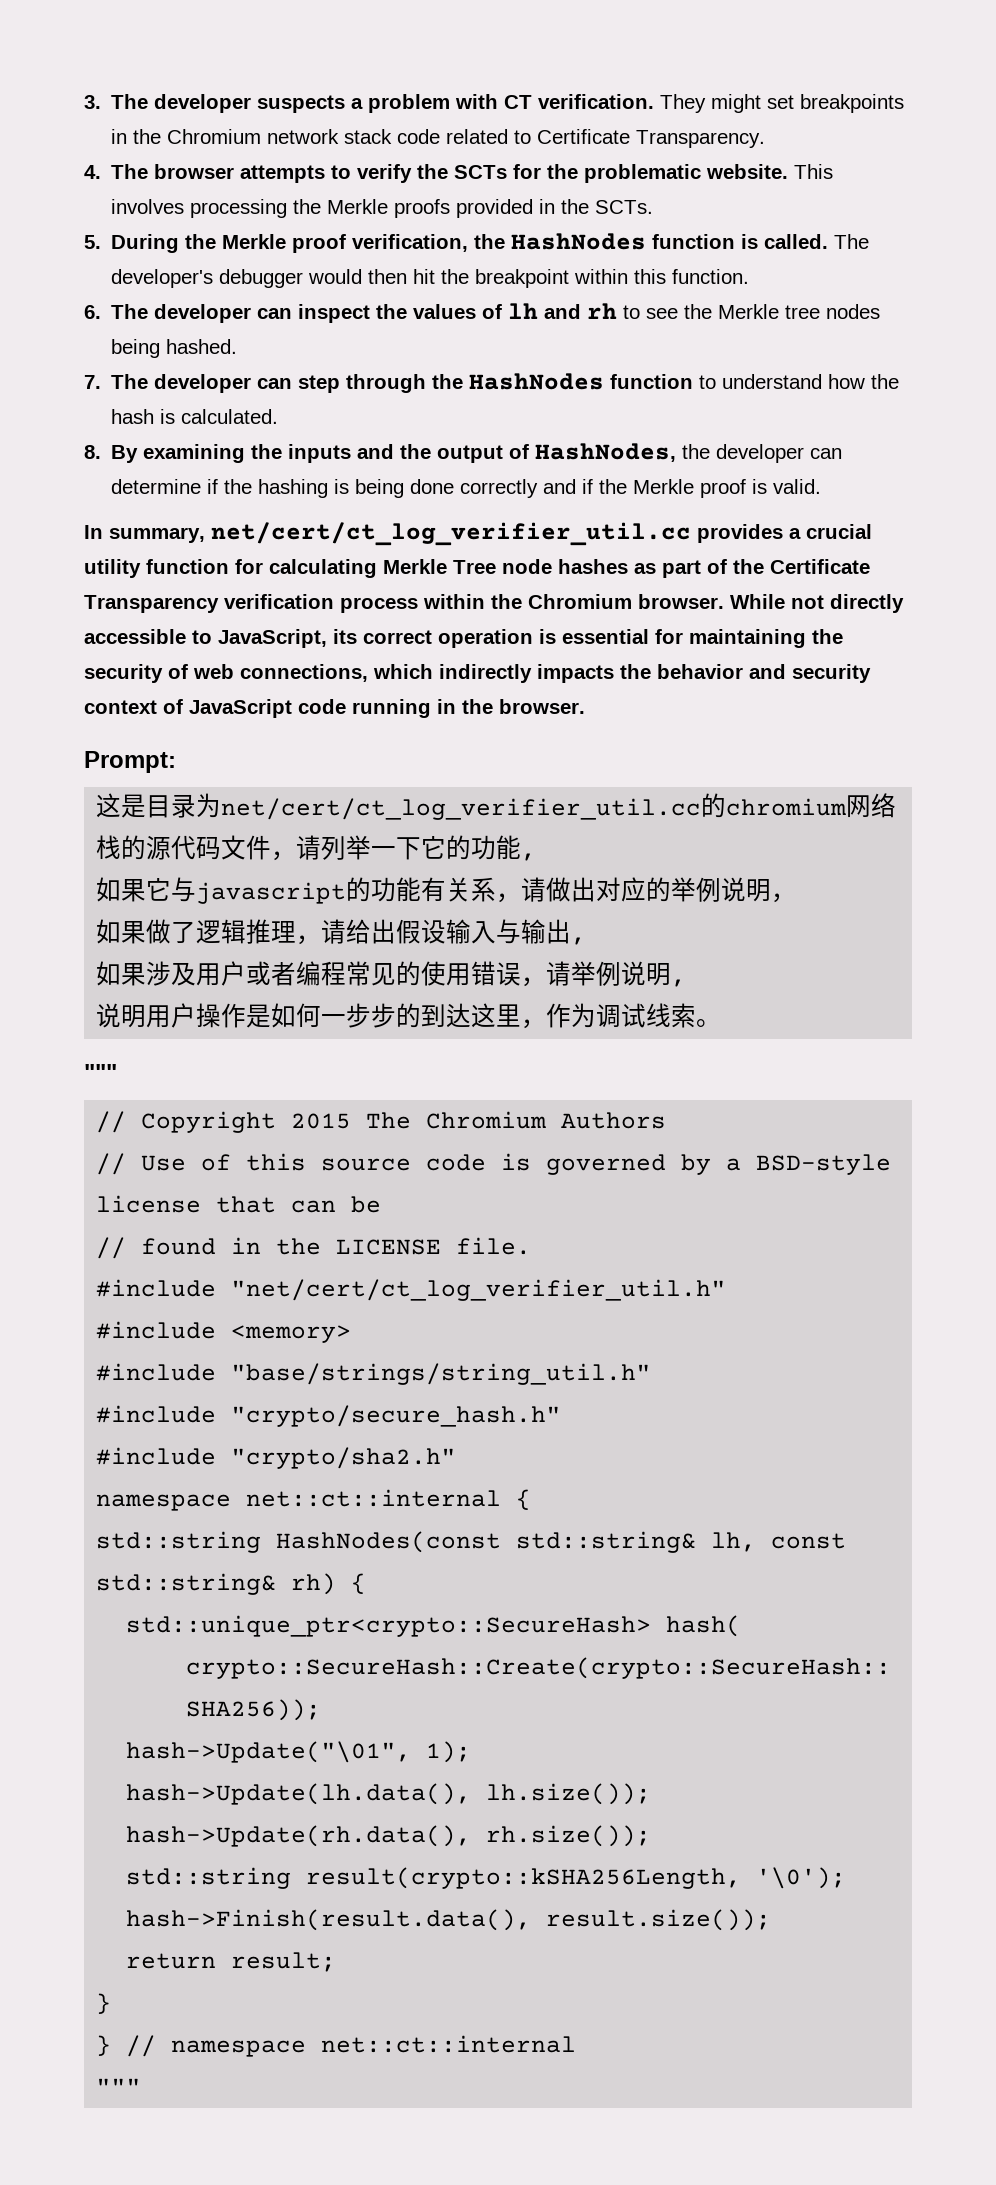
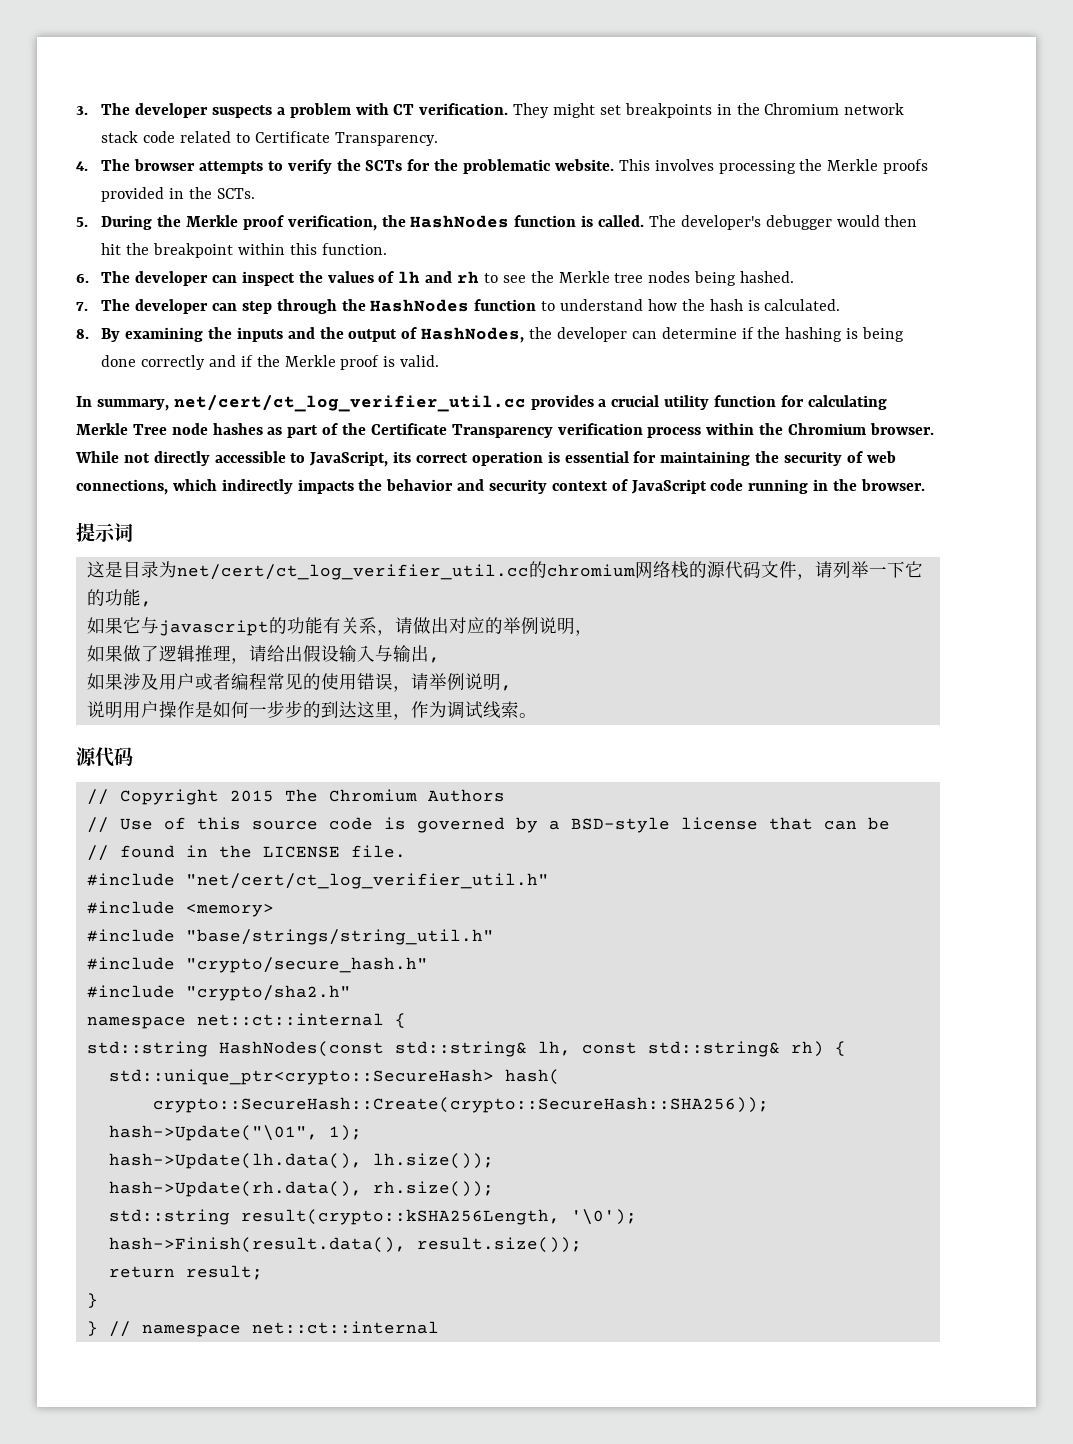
[84,751,176,773] Prompt: -> [76,522,133,542] 提示词
[84,1064,117,1081] """ -> [76,747,133,767] 源代码
[96,2078,142,2094] // """ -> (439, 1327) none

